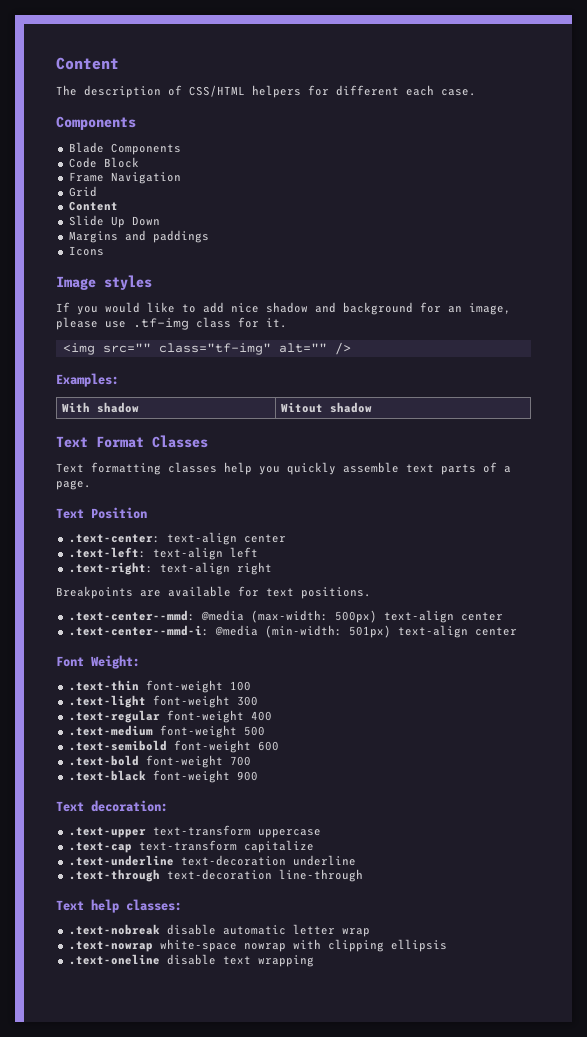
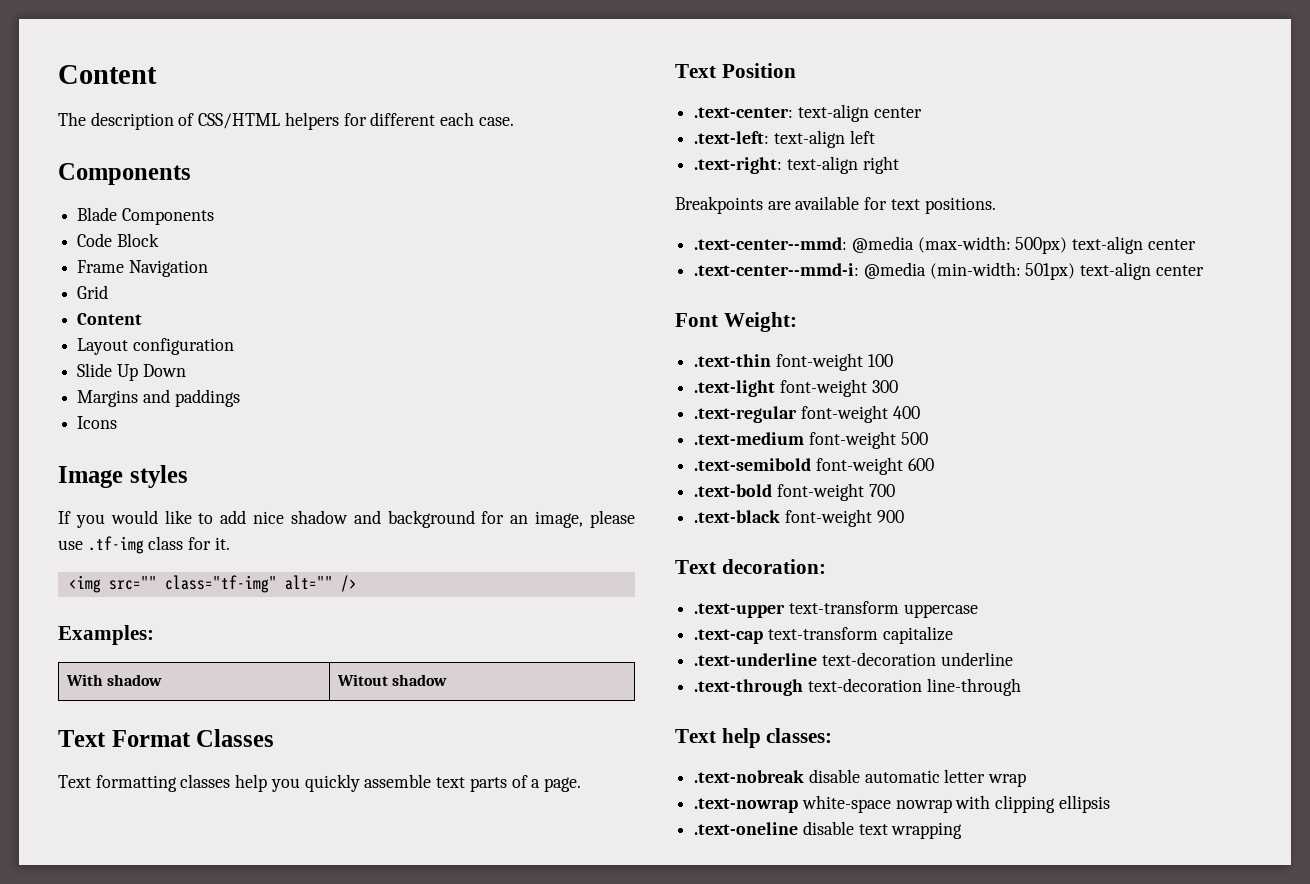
(118, 206) none -> [77,338,234,355] // Layout configuration

